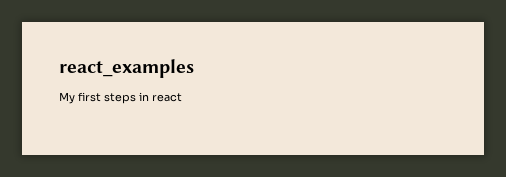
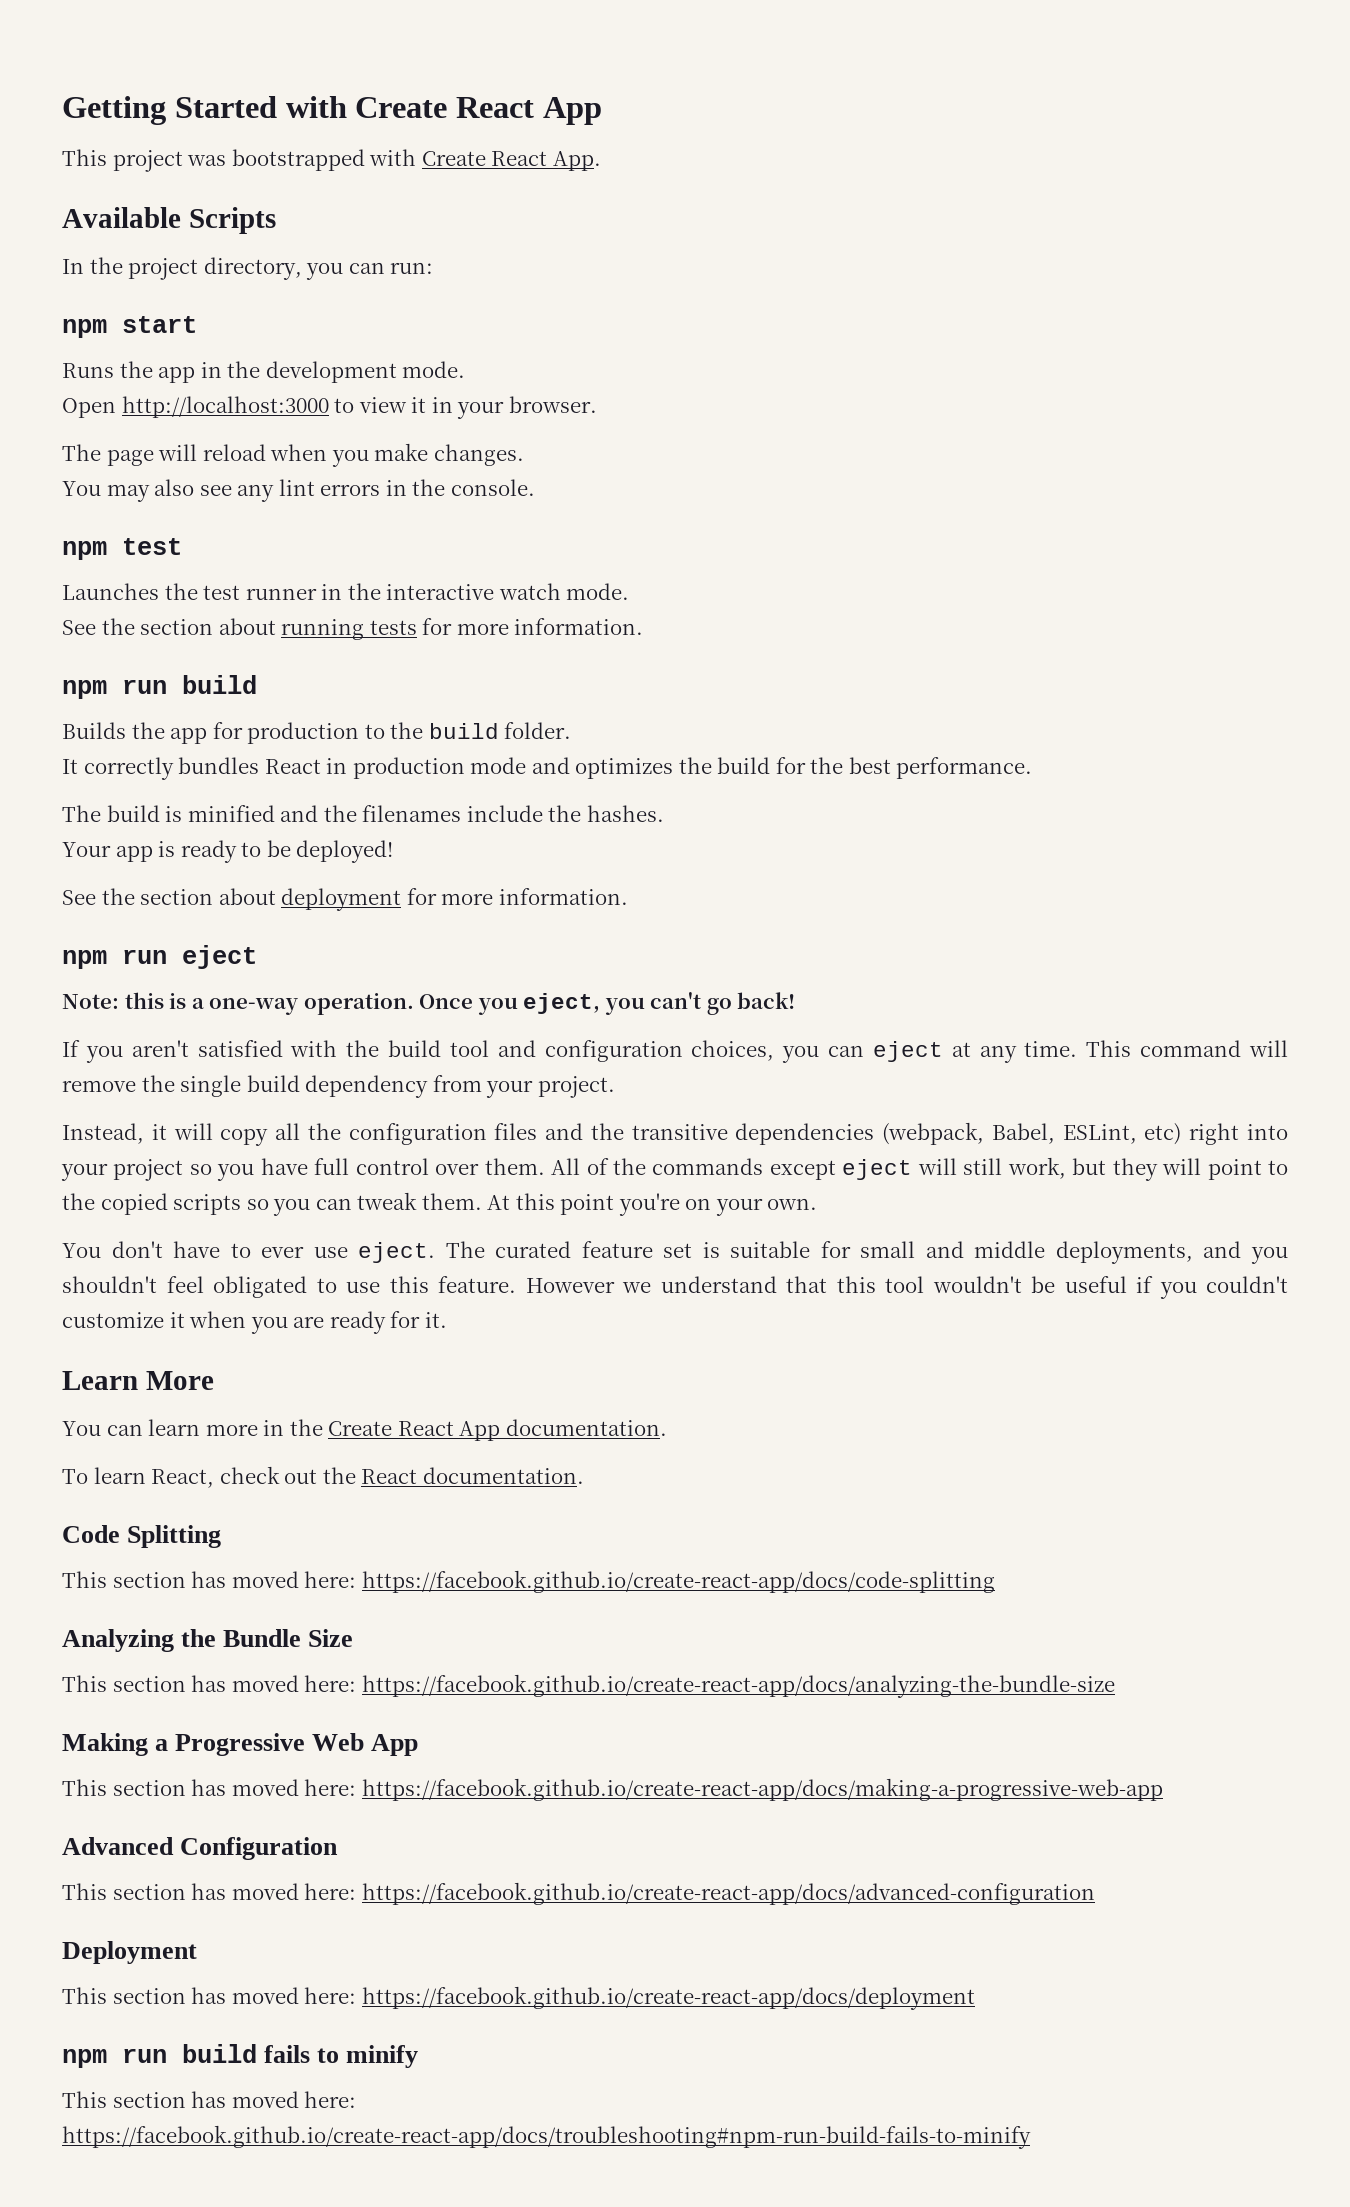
[59,59,194,78] [59,92,182,104] react_examples // My first steps in react -> [62,96,602,125] [62,149,601,172] [62,207,276,234] [62,257,434,280] [62,316,197,338] [62,361,466,383] [62,396,597,419] [62,443,524,467] [62,479,535,502] [62,538,182,560] [62,583,630,600] [62,618,644,640] [62,675,257,699] [62,722,572,744] [62,757,1033,780] [62,805,664,822] [62,840,394,863] [62,888,628,911] [62,945,257,969] [62,992,796,1015] [62,1040,1289,1063] [62,1075,615,1098] [62,1122,1288,1146] [61,1157,1289,1181] [62,1192,818,1216] [62,1241,1288,1264] [62,1276,1288,1299] [62,1311,447,1334] [62,1371,214,1390] [62,1419,667,1441] [62,1466,584,1488] [62,1525,222,1548] [62,1570,995,1593] [62,1629,354,1652] [62,1674,1115,1698] [62,1733,419,1756] [62,1778,1163,1801] [62,1837,339,1860] [62,1882,1095,1905] [62,1941,197,1964] [62,1986,975,2010] [62,2044,419,2068] [62,2091,357,2108] [62,2125,1031,2149] Getting Started with Create React App // This project was bootstrapped with Create React App. // Available Scripts // In the project directory, you can run: // npm start // Runs the app in the development mode. // Open http://localhost:3000 to view it in your browser. // The page will reload when you make changes. // You may also see any lint errors in the console. // npm test // Launches the test runner in the interactive watch mode. // See the section about running tests for more information. // npm run build // Builds the app for production to the build folder. // It correctly bundles React in production mode and optimizes the build for the best performance. // The build is minified and the filenames include the hashes. // Your app is ready to be deployed! // See the section about deployment for more information. // npm run eject // Note: this is a one-way operation. Once you eject, you can't go back! // If you aren't satisfied with the build tool and configuration choices, you can eject at any time. This command will remove the single build dependency from your project. // Instead, it will copy all the configuration files and the transitive dependencies (webpack, Babel, ESLint, etc) right into your project so you have full control over them. All of the commands except eject will still work, but they will point to the copied scripts so you can tweak them. At this point you're on your own. // You don't have to ever use eject. The curated feature set is suitable for small and middle deployments, and you shouldn't feel obligated to use this feature. However we understand that this tool wouldn't be useful if you couldn't customize it when you are ready for it. // Learn More // You can learn more in the Create React App documentation. // To learn React, check out the React documentation. // Code Splitting // This section has moved here: https://facebook.github.io/create-react-app/docs/code-splitting // Analyzing the Bundle Size // This section has moved here: https://facebook.github.io/create-react-app/docs/analyzing-the-bundle-size // Making a Progressive Web App // This section has moved here: https://facebook.github.io/create-react-app/docs/making-a-progressive-web-app // Advanced Configuration // This section has moved here: https://facebook.github.io/create-react-app/docs/advanced-configuration // Deployment // This section has moved here: https://facebook.github.io/create-react-app/docs/deployment // npm run build fails to minify // This section has moved here: https://facebook.github.io/create-react-app/docs/troubleshooting#npm-run-build-fails-to-minify

